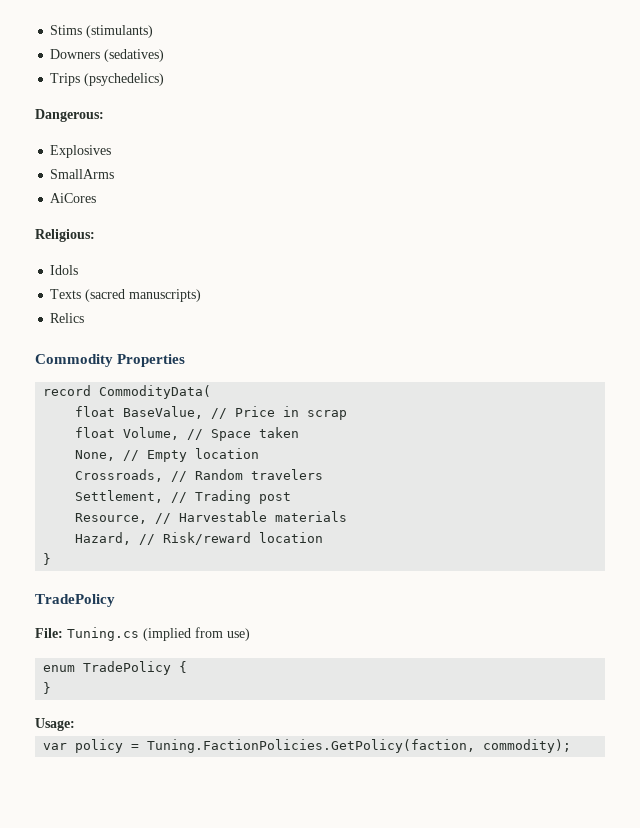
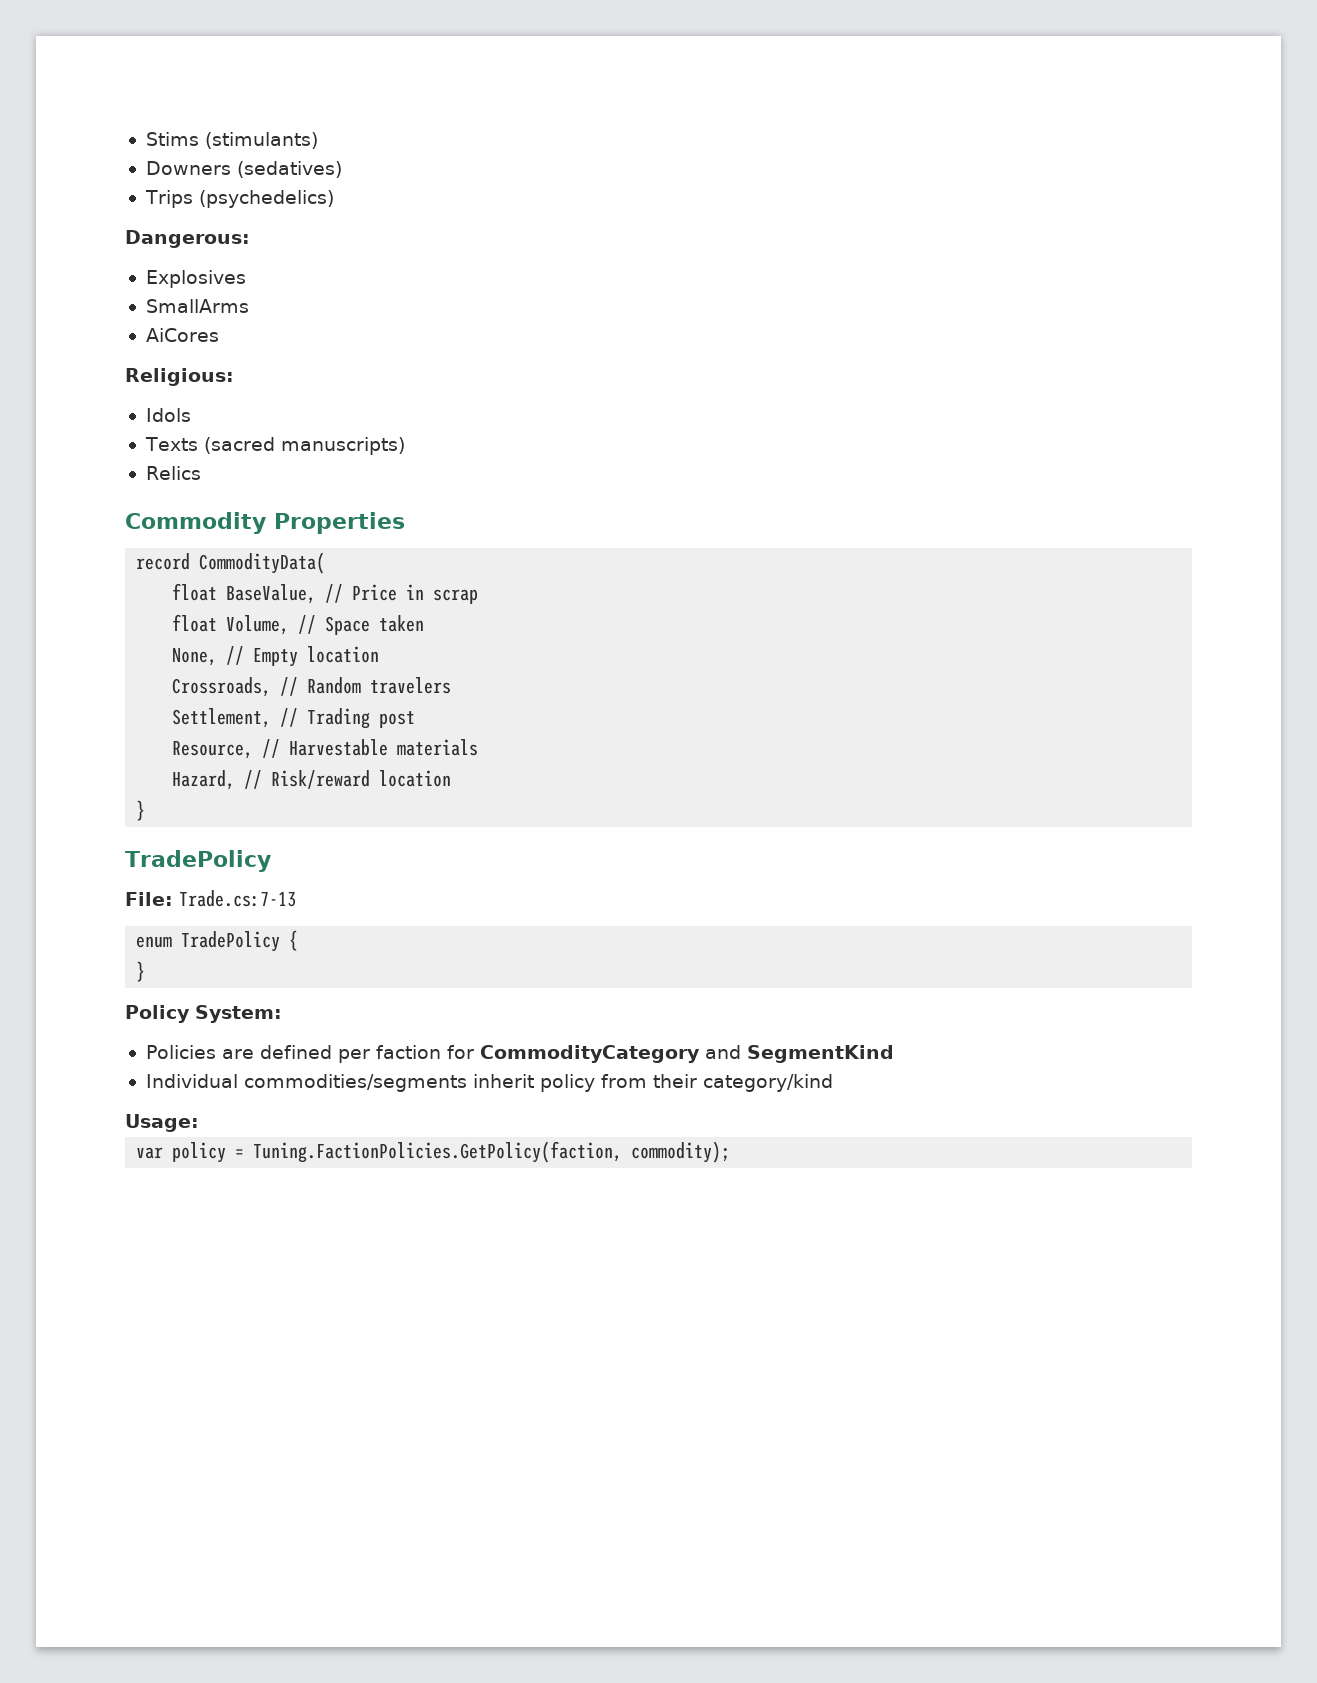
[67,627,250,641] Tuning.cs (implied from use) -> [179,890,296,907] Trade.cs:7-13
(52, 688) none -> [125,1005,282,1023] [145,1045,894,1063] [145,1074,833,1092] // Policy System: // Policies are defined per faction for CommodityCategory and SegmentKind // Individual commodities/segments inherit policy from their category/kind

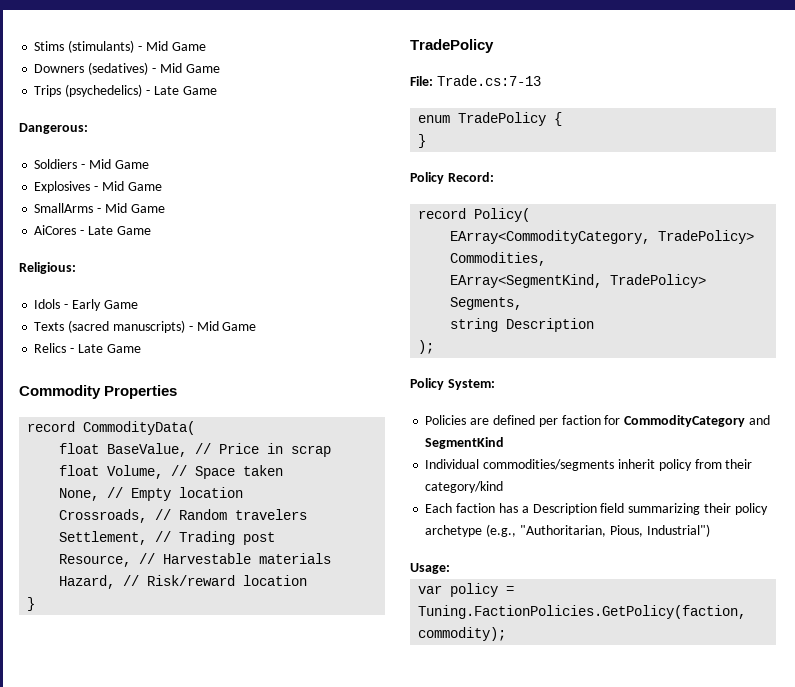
(318, 140) none -> [137,41,206,51] - Mid Game
(342, 169) none -> [151,63,220,73] - Mid Game
[125,230,250,248] [145,270,246,288] [145,299,249,313] [145,328,219,342] // Dangerous: // Explosives // SmallArms // AiCores -> [145,86,217,95] [19,123,88,134] [34,159,149,169] [34,181,162,193] [34,203,165,213] [34,225,151,235] - Late Game // Dangerous: // Soldiers - Mid Game // Explosives - Mid Game // SmallArms - Mid Game // AiCores - Late Game
(191, 415) none -> [64,299,138,311] - Early Game
[145,466,201,480] // Relics -> [188,321,257,331] [34,343,141,353] - Mid Game // Relics - Late Game
(146, 971) none -> [410,172,494,184] [418,208,531,222] [450,230,755,244] [450,252,547,266] [450,274,707,288] [450,297,523,310] [450,318,595,332] [418,340,435,354] // Policy Record: // record Policy( // EArray<CommodityCategory, TradePolicy> Commodities, // EArray<SegmentKind, TradePolicy> Segments, // string Description // );
(833, 1083) none -> [425,503,768,515] [425,524,710,537] // Each faction has a Description field summarizing their policy archetype (e.g., "Authoritarian, Pious, Industrial")

